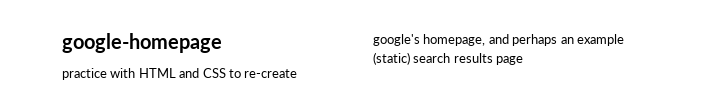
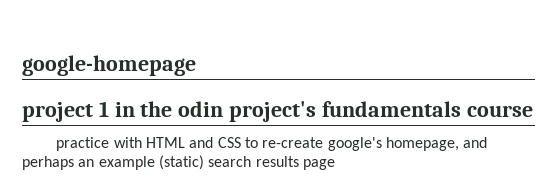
(222, 43) none -> [22,101,533,122] // project 1 in the odin project's fundamentals course

